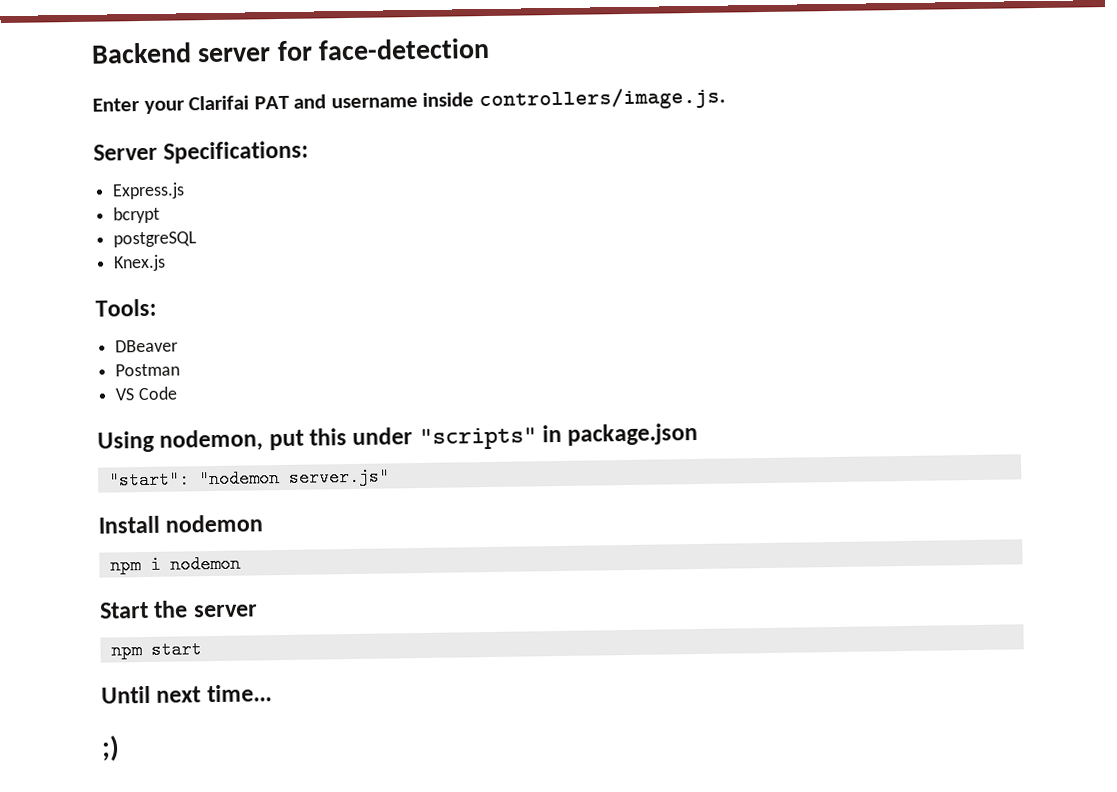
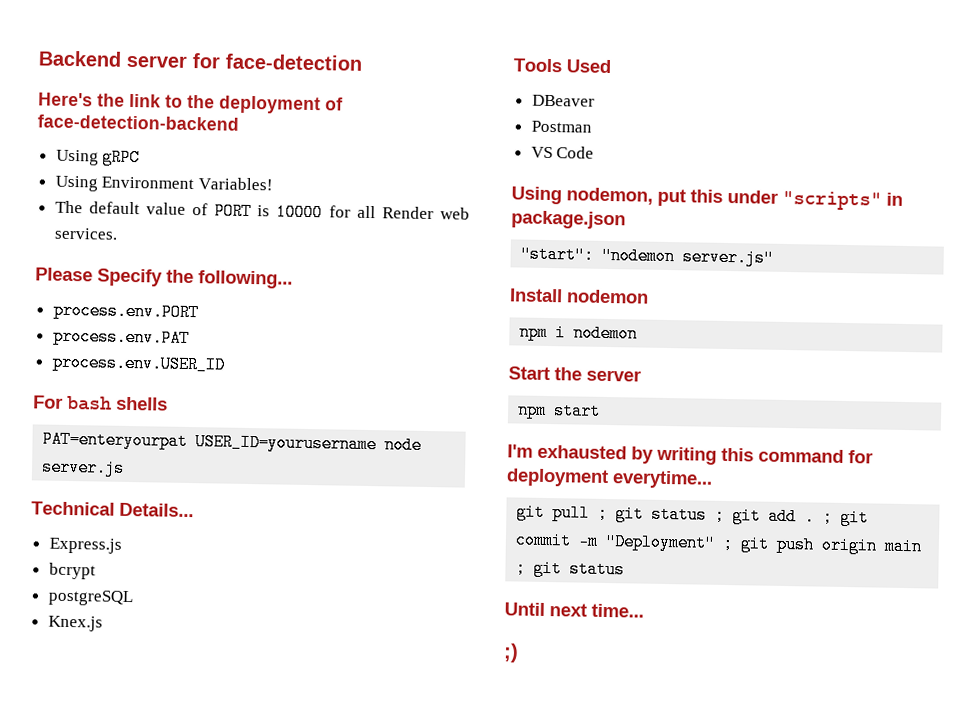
[92,86,726,114] [93,140,310,164] Enter your Clarifai PAT and username inside controllers/image.js. // Server Specifications: -> [38,92,343,115] [37,114,239,131] [55,148,141,167] [54,175,273,192] [54,200,470,222] [53,227,118,240] [35,267,293,289] [52,301,199,322] [52,327,190,347] [51,353,225,374] [33,395,168,411] [42,430,423,454] [41,458,126,477] [31,501,194,518] Here's the link to the deployment of face-detection-backend // Using gRPC // Using Environment Variables! // The default value of PORT is 10000 for all Render web services. // Please Specify the following... // process.env.PORT // process.env.PAT // process.env.USER_ID // For bash shells // PAT=enteryourpat USER_ID=yourusername node server.js // Technical Details...
[95,298,157,317] Tools: -> [513,58,611,74] Tools Used
(202, 649) none -> [507,444,873,465] [506,468,713,489] [516,503,870,527] [515,531,924,556] [515,559,626,579] // I'm exhausted by writing this command for deployment everytime... // git pull ; git status ; git add . ; git commit -m "Deployment" ; git push origin main ; git status

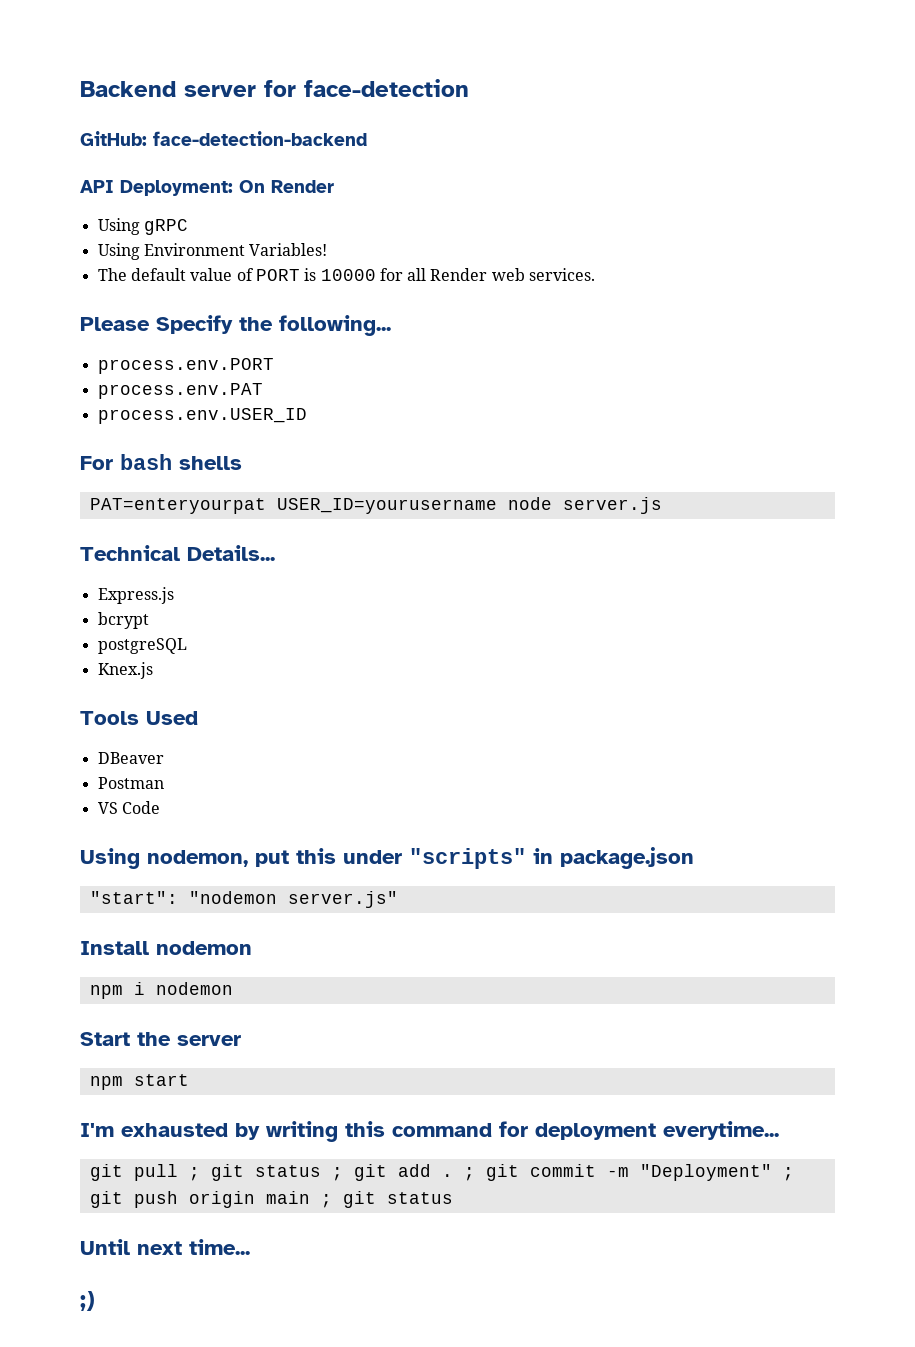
[38,92,343,115] [37,114,239,131] Here's the link to the deployment of face-detection-backend -> [80,131,367,146] [80,180,334,196] GitHub: face-detection-backend // API Deployment: On Render

